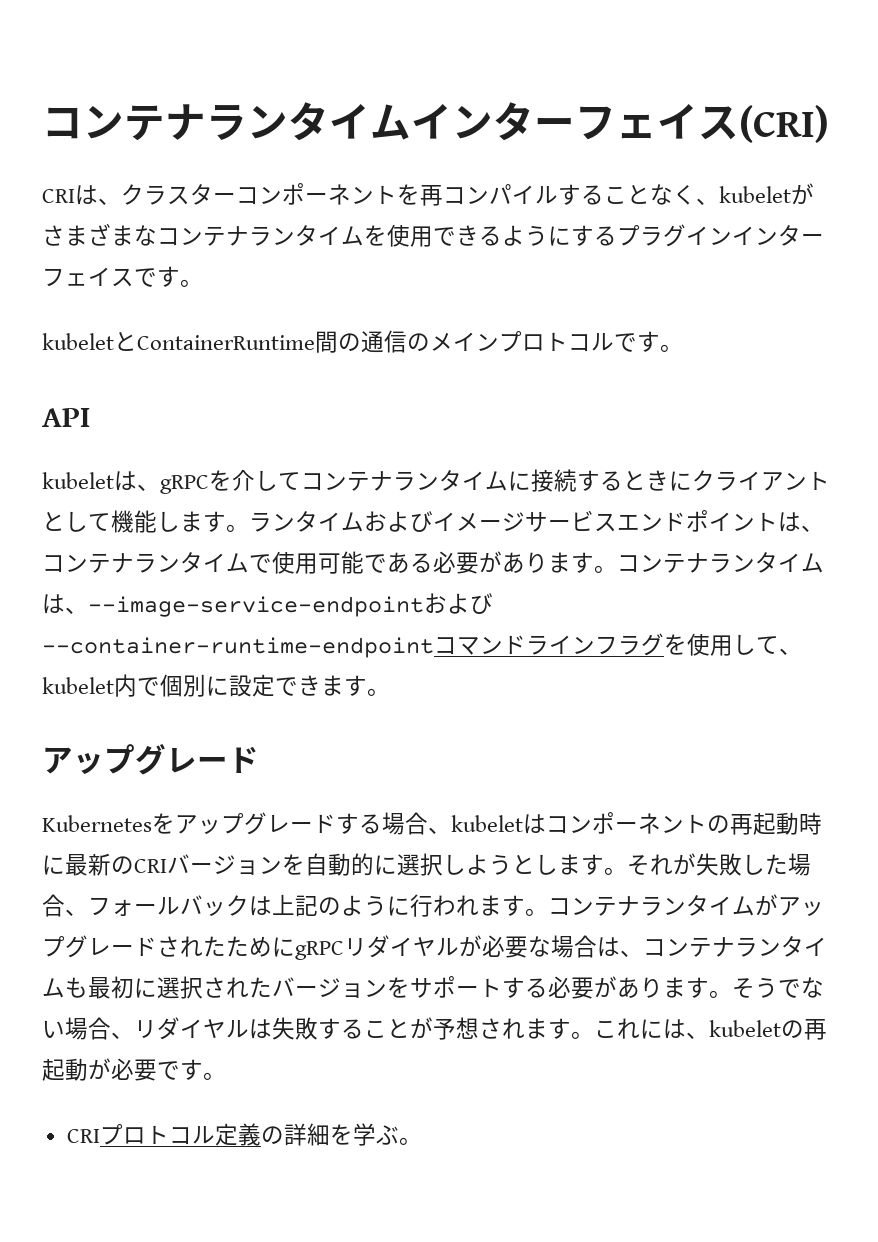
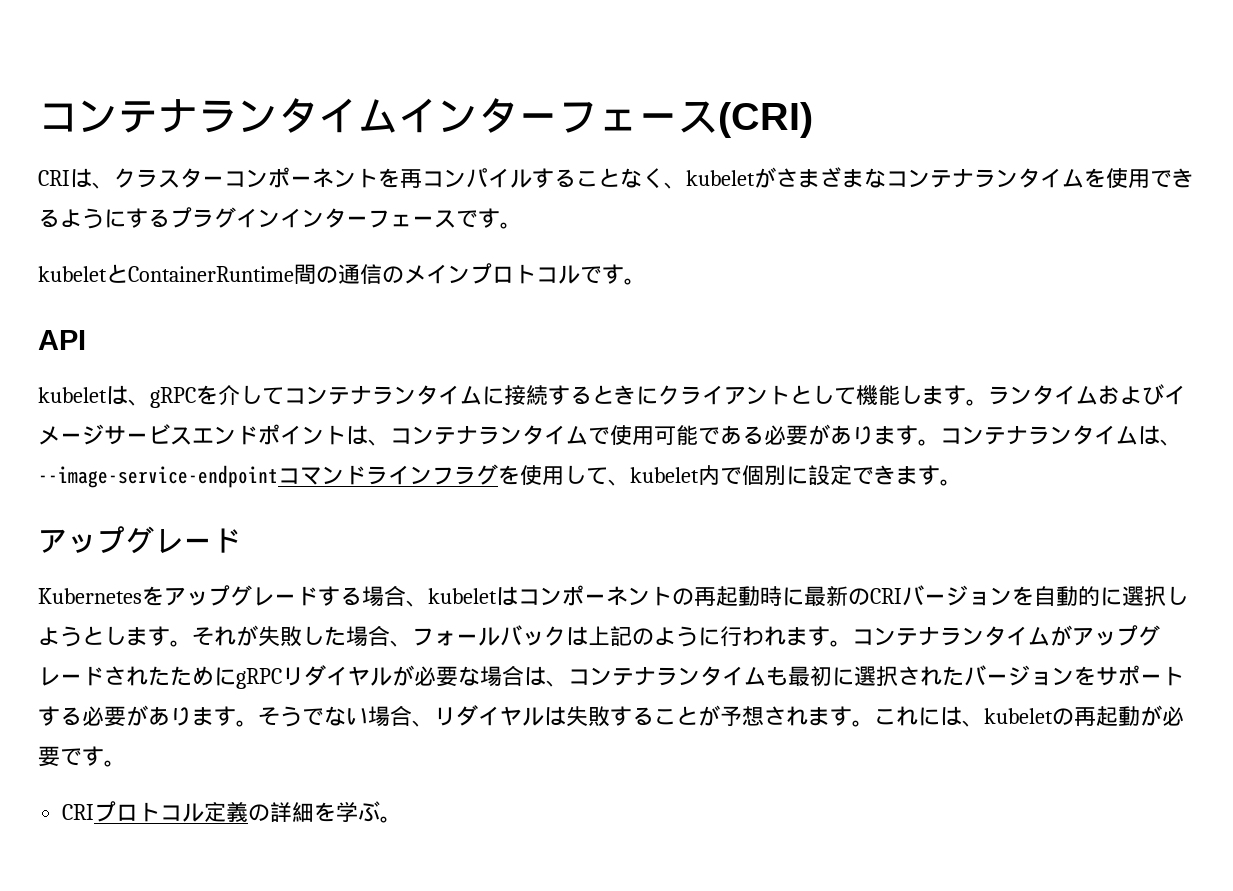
[657,104,698,139] イ -> [638,113,678,130] ー
[88,267,111,286] イ -> [412,216,434,226] ー
[424,593,493,614] [42,637,434,658] および--container-runtime-endpoint -> (278, 476) none

